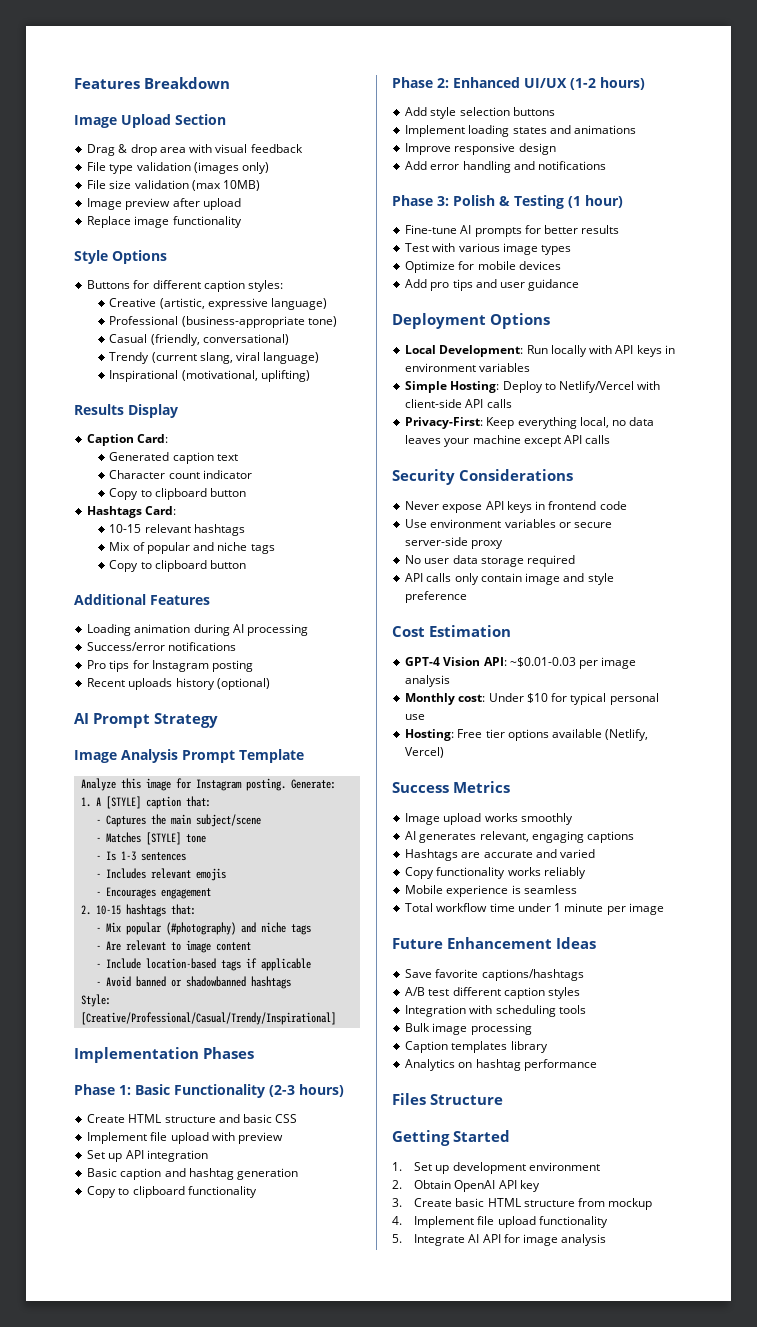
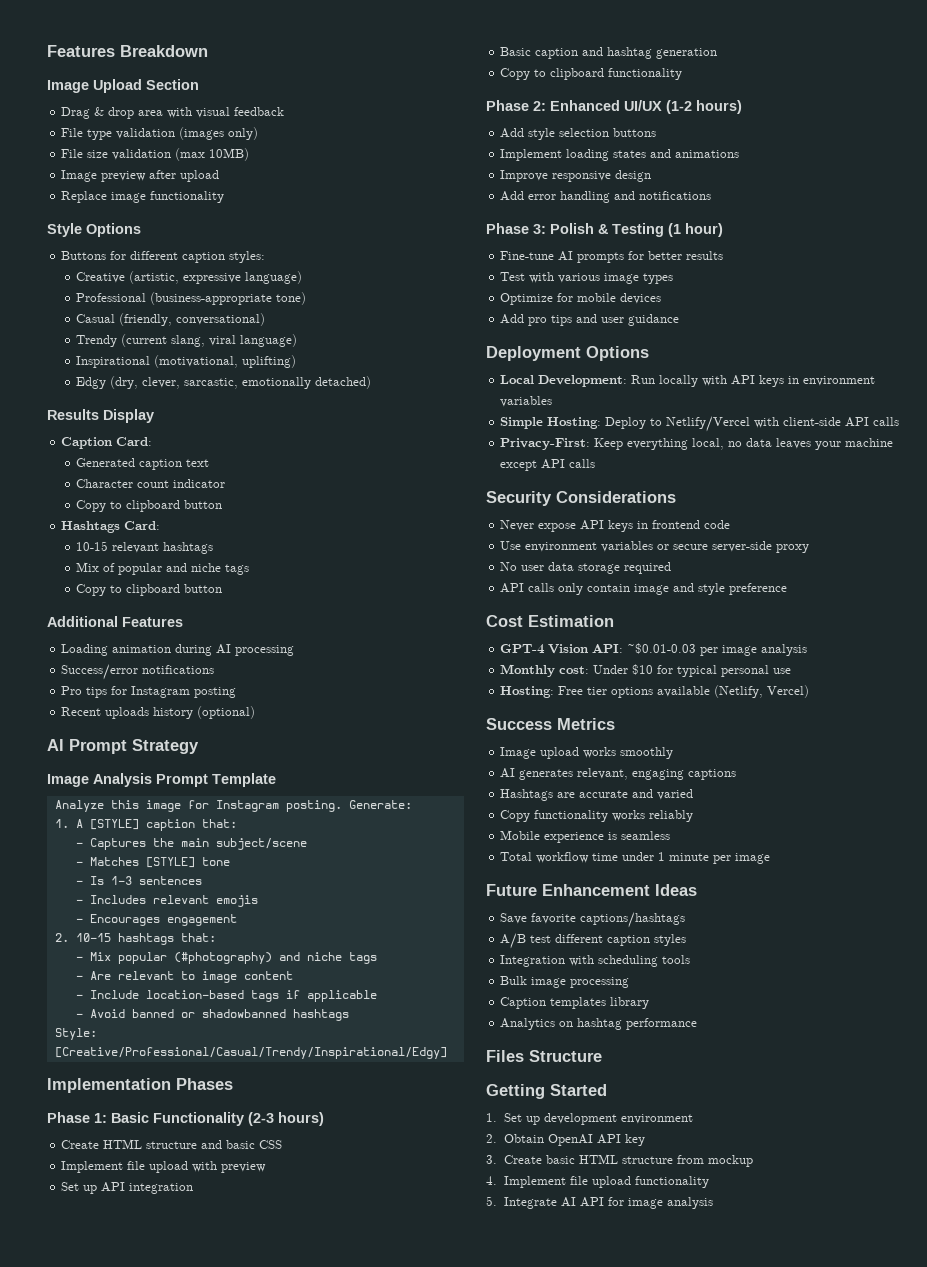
(310, 376) none -> [76,376,372,389] // Edgy (dry, clever, sarcastic, emotionally detached)
[81,1012,337,1025] [Creative/Professional/Casual/Trendy/Inspirational] -> [54,1047,447,1059] [Creative/Professional/Casual/Trendy/Inspirational/Edgy]

